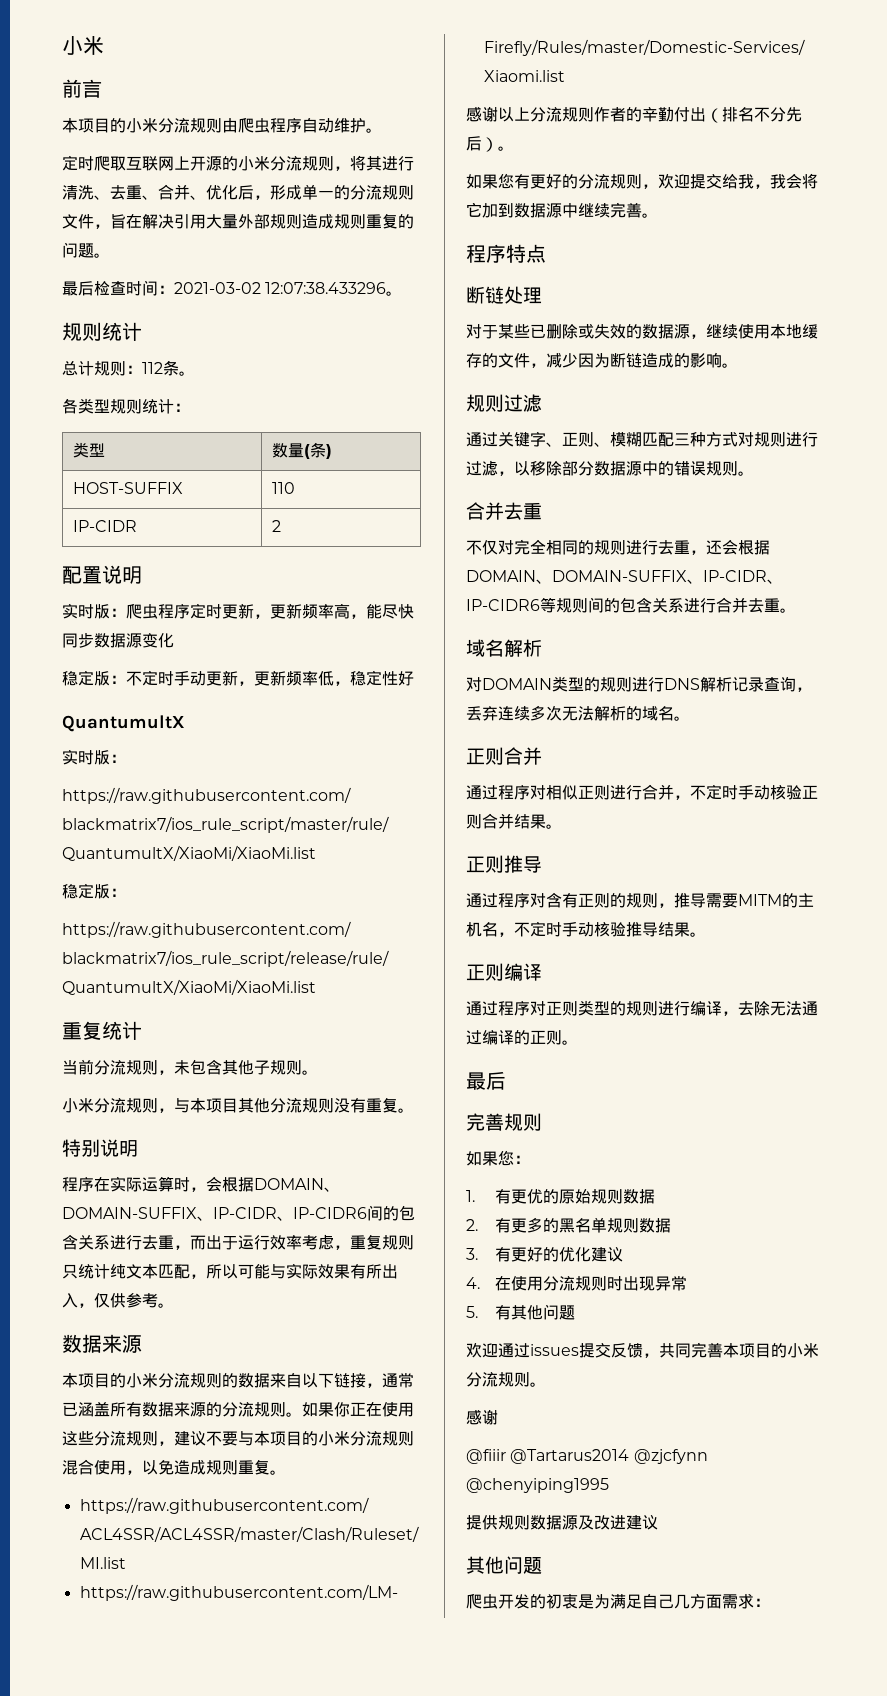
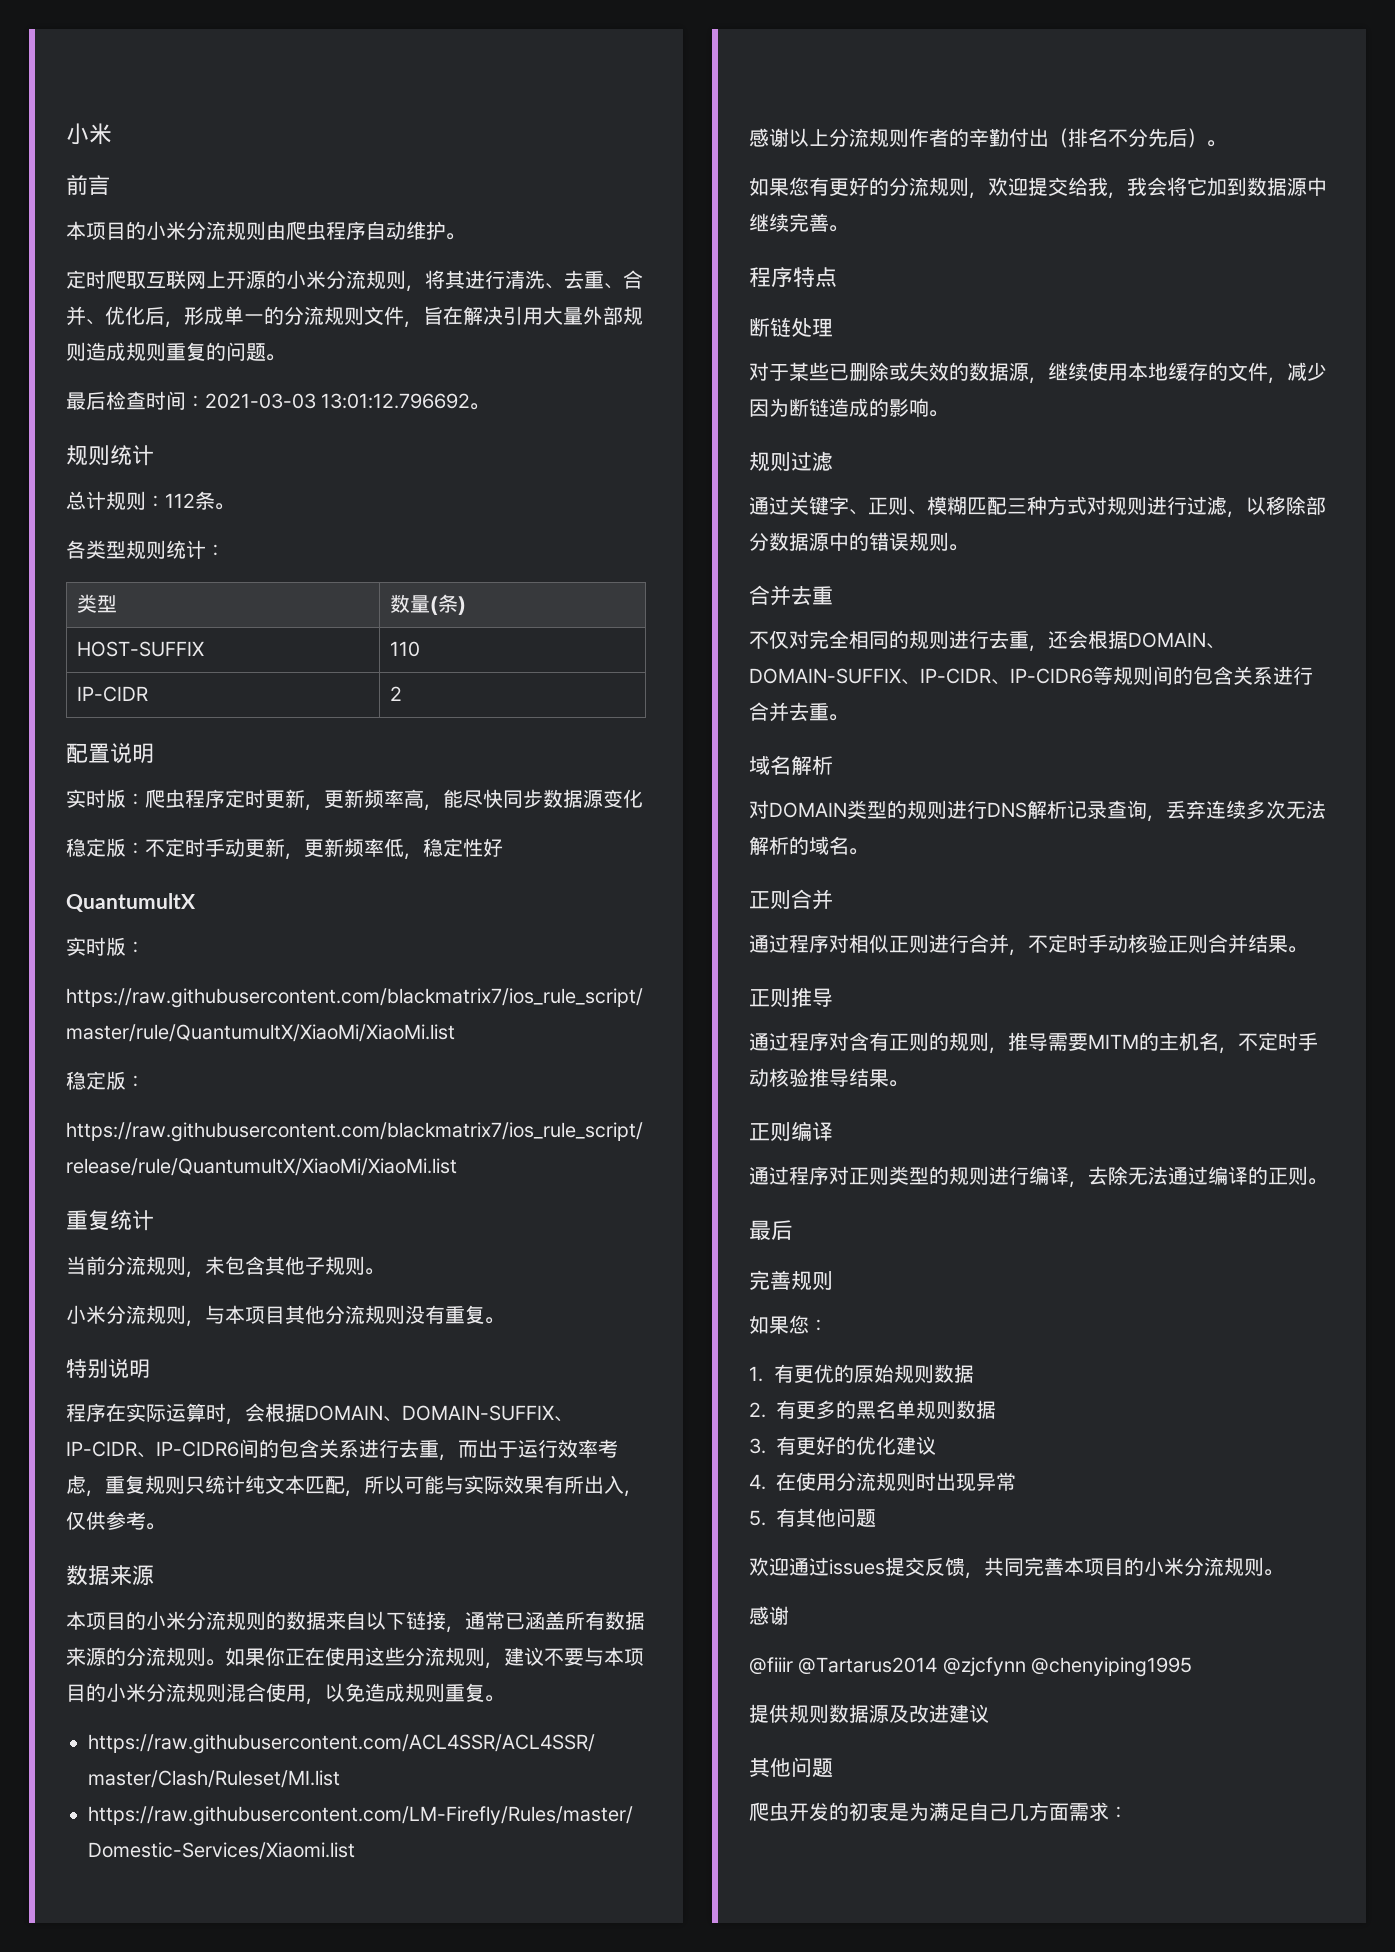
[174,282,387,294] 2021-03-02 12:07:38.433296 -> [205,393,471,409] 2021-03-03 13:01:12.796692

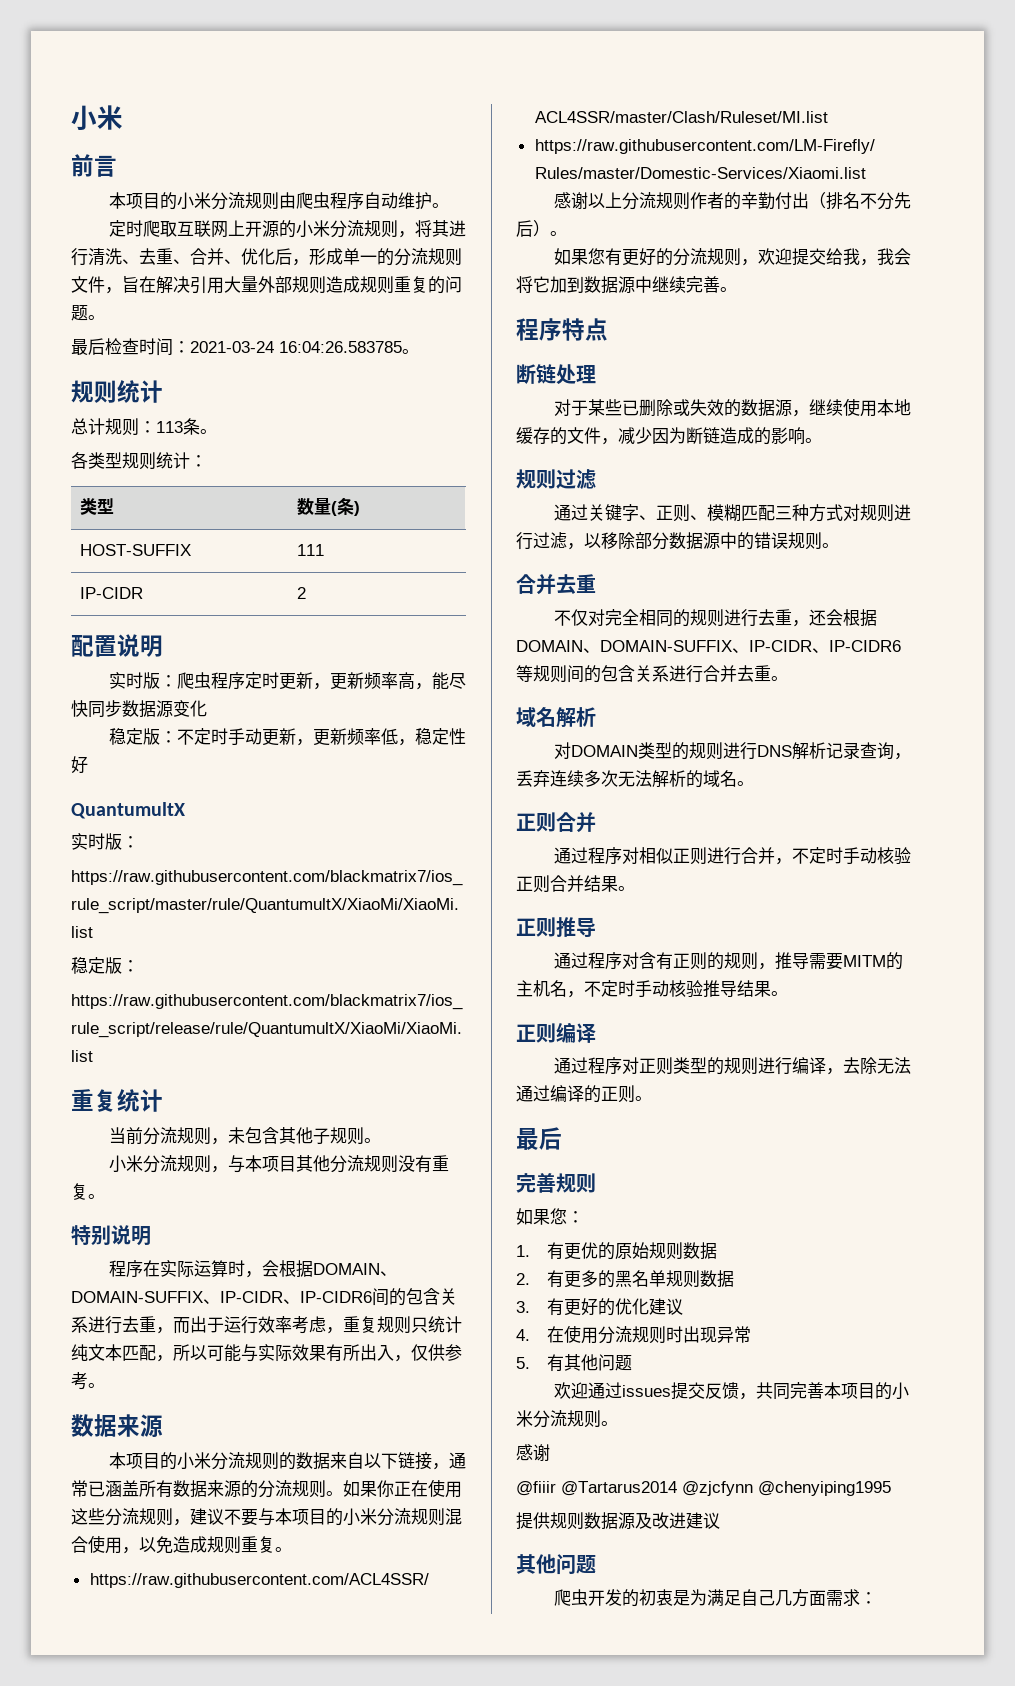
[205,393,471,409] 2021-03-03 13:01:12.796692 -> [190,341,402,353] 2021-03-24 16:04:26.583785
[165,493,195,508] 112 -> [156,421,183,433] 113
[389,641,420,657] 110 -> [297,544,325,556] 111

